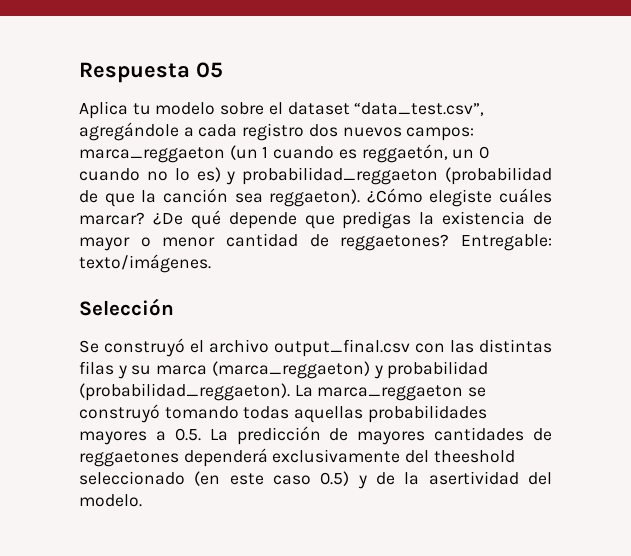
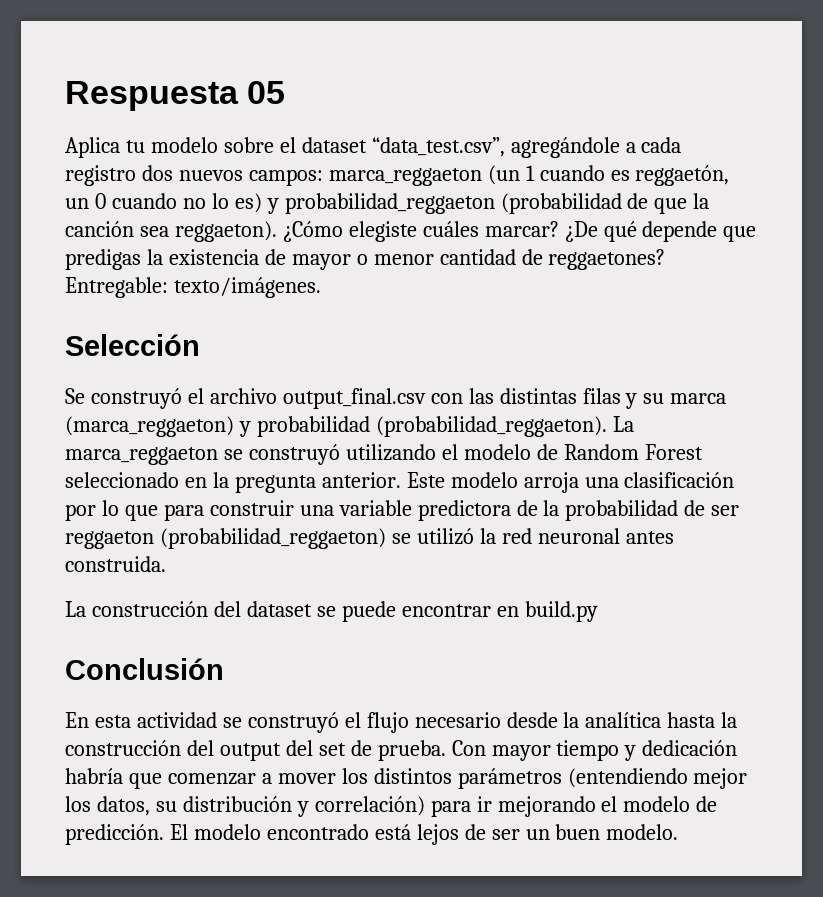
[164,405,487,423] [79,426,552,445] [79,448,515,467] [79,471,552,489] tomando todas aquellas probabilidades mayores a 0.5. La predicción de mayores cantidades de reggaetones dependerá exclusivamente del theeshold seleccionado (en este caso 0.5) y de la asertividad del -> [345,444,703,461] [65,472,735,493] [65,500,740,521] [65,528,674,549] [65,556,166,572] [65,601,598,622] [65,658,224,680] [65,712,738,733] [65,740,738,761] [65,768,748,789] [65,796,718,817] [65,824,601,845] utilizando el modelo de Random Forest seleccionado en la pregunta anterior. Este modelo arroja una clasificación por lo que para construir una variable predictora de la probabilidad de ser reggaeton (probabilidad_reggaeton) se utilizó la red neuronal antes construida. // La construcción del dataset se puede encontrar en build.py // Conclusión // En esta actividad se construyó el flujo necesario desde la analítica hasta la construcción del output del set de prueba. Con mayor tiempo y dedicación habría que comenzar a mover los distintos parámetros (entendiendo mejor los datos, su distribución y correlación) para ir mejorando el modelo de predicción. El modelo encontrado está lejos de ser un buen

